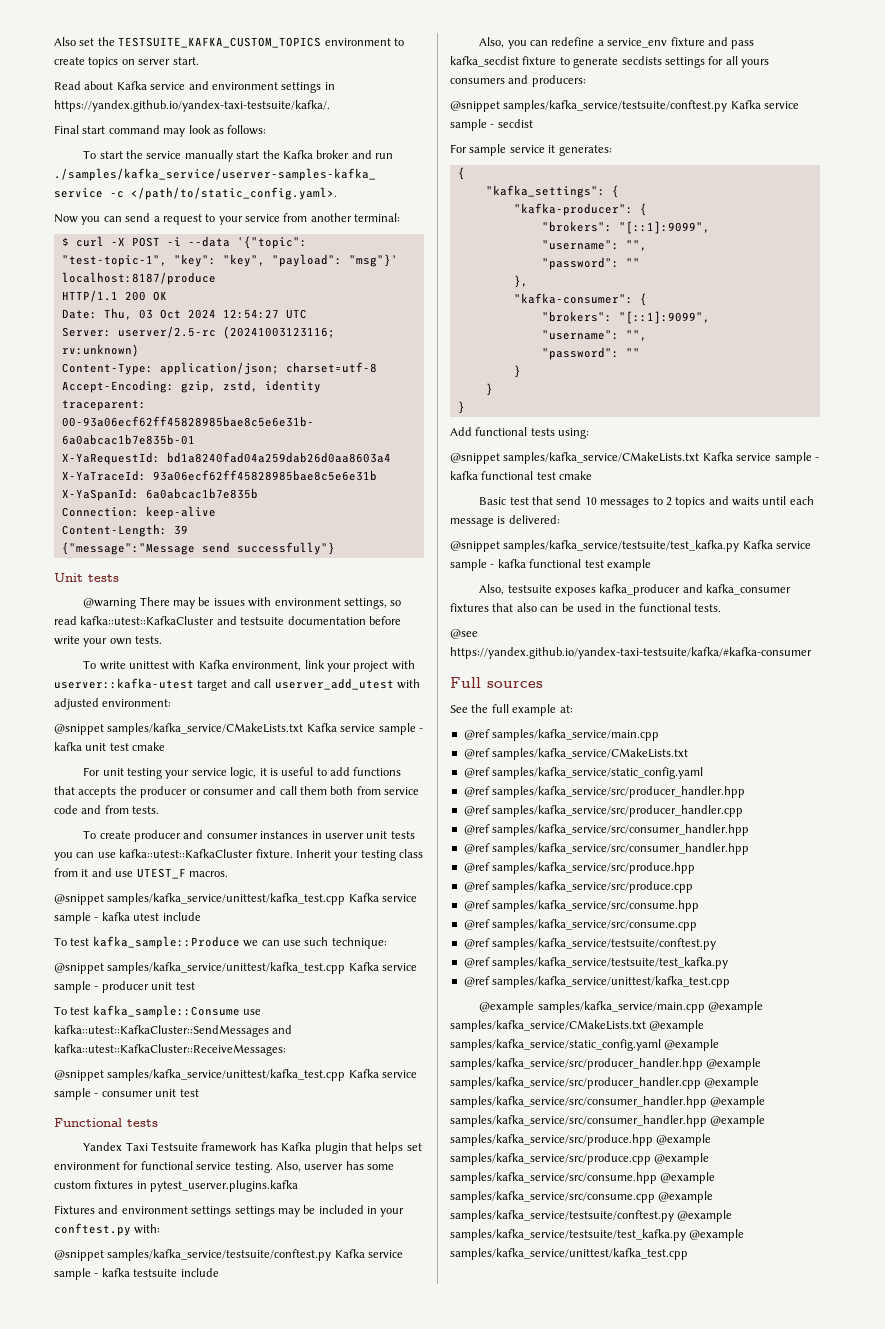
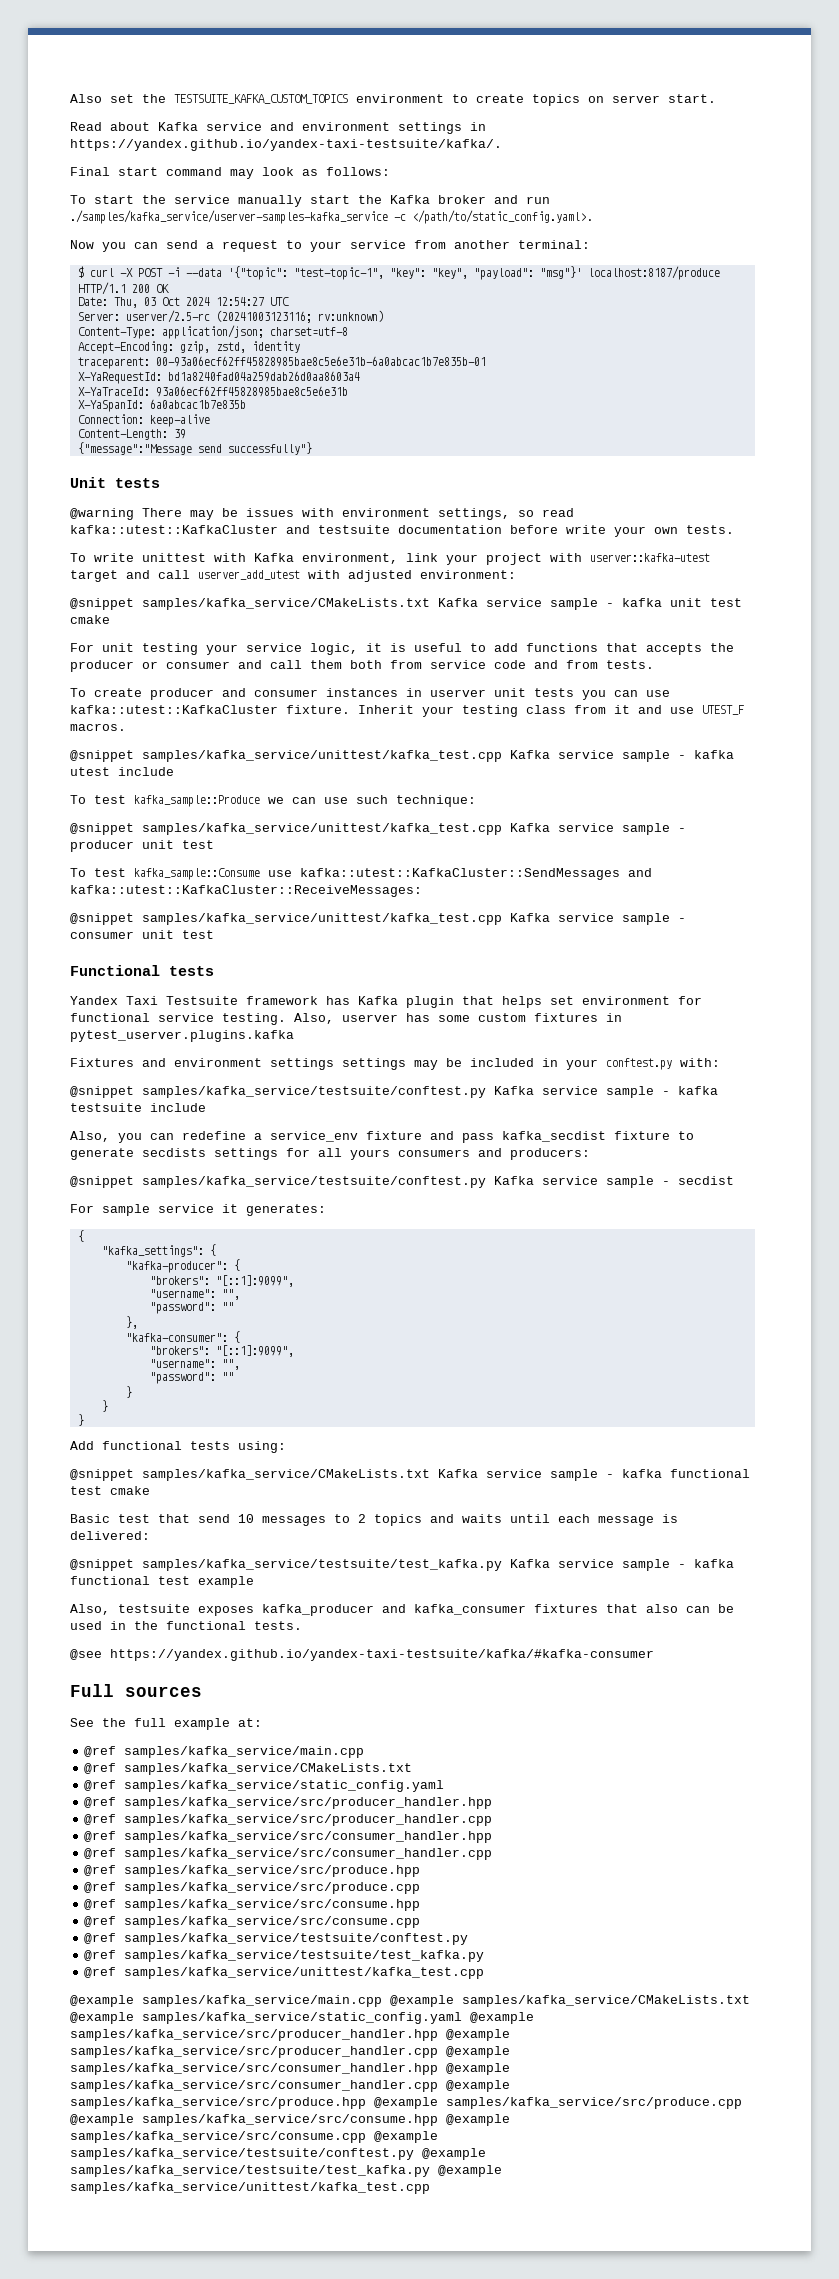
[492,843,750,855] samples/kafka_service/src/consumer_handler.hpp -> [124,1848,493,1860] samples/kafka_service/src/consumer_handler.cpp
[450,1115,707,1127] samples/kafka_service/src/consumer_handler.hpp -> [70,2080,438,2092] samples/kafka_service/src/consumer_handler.cpp

